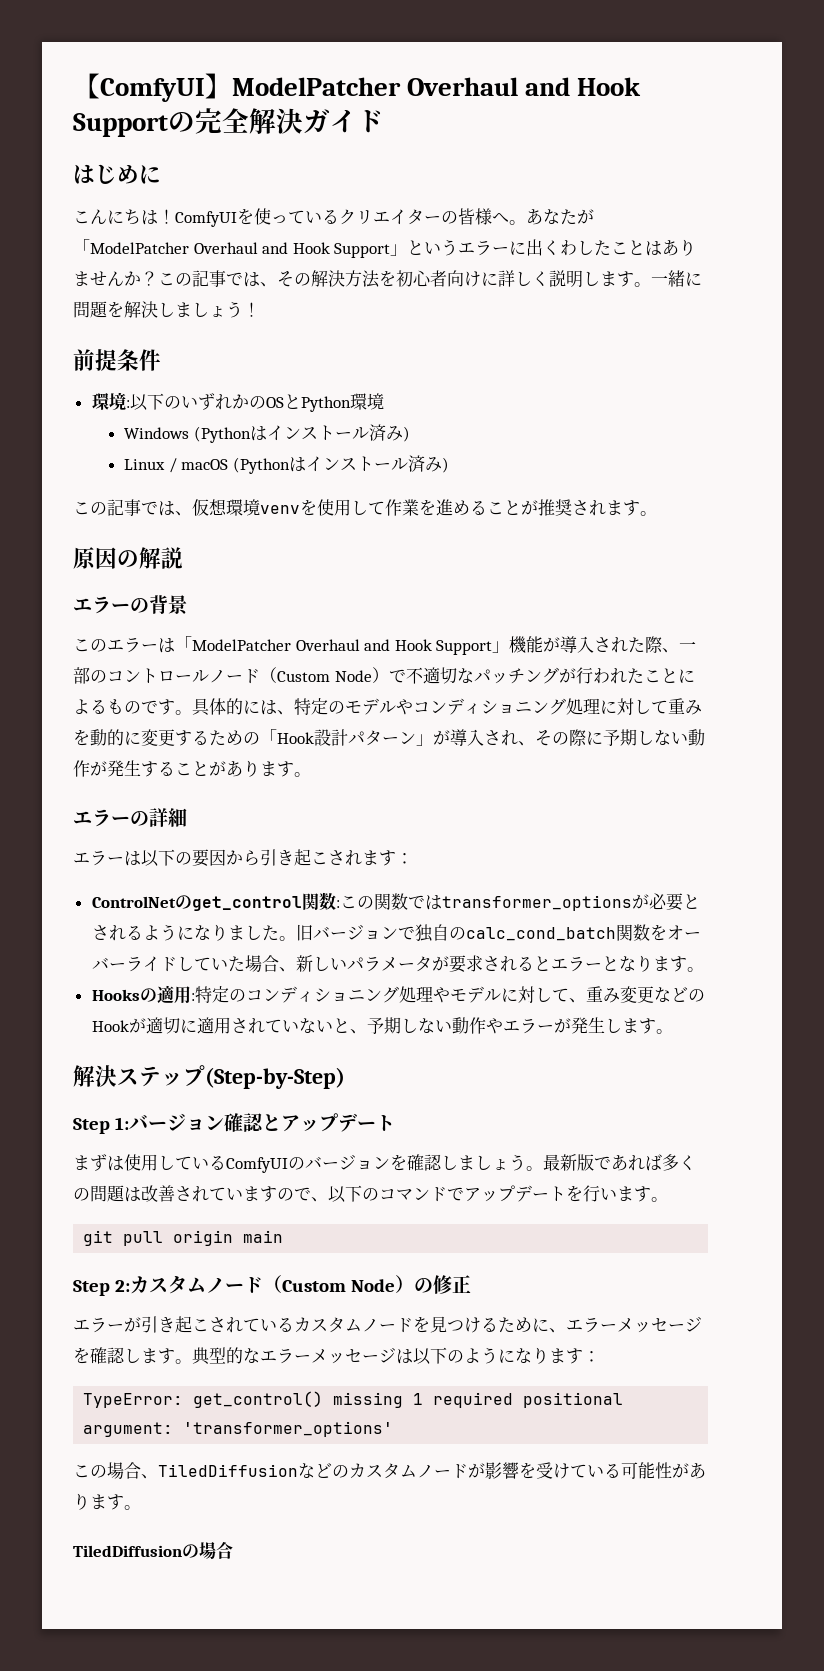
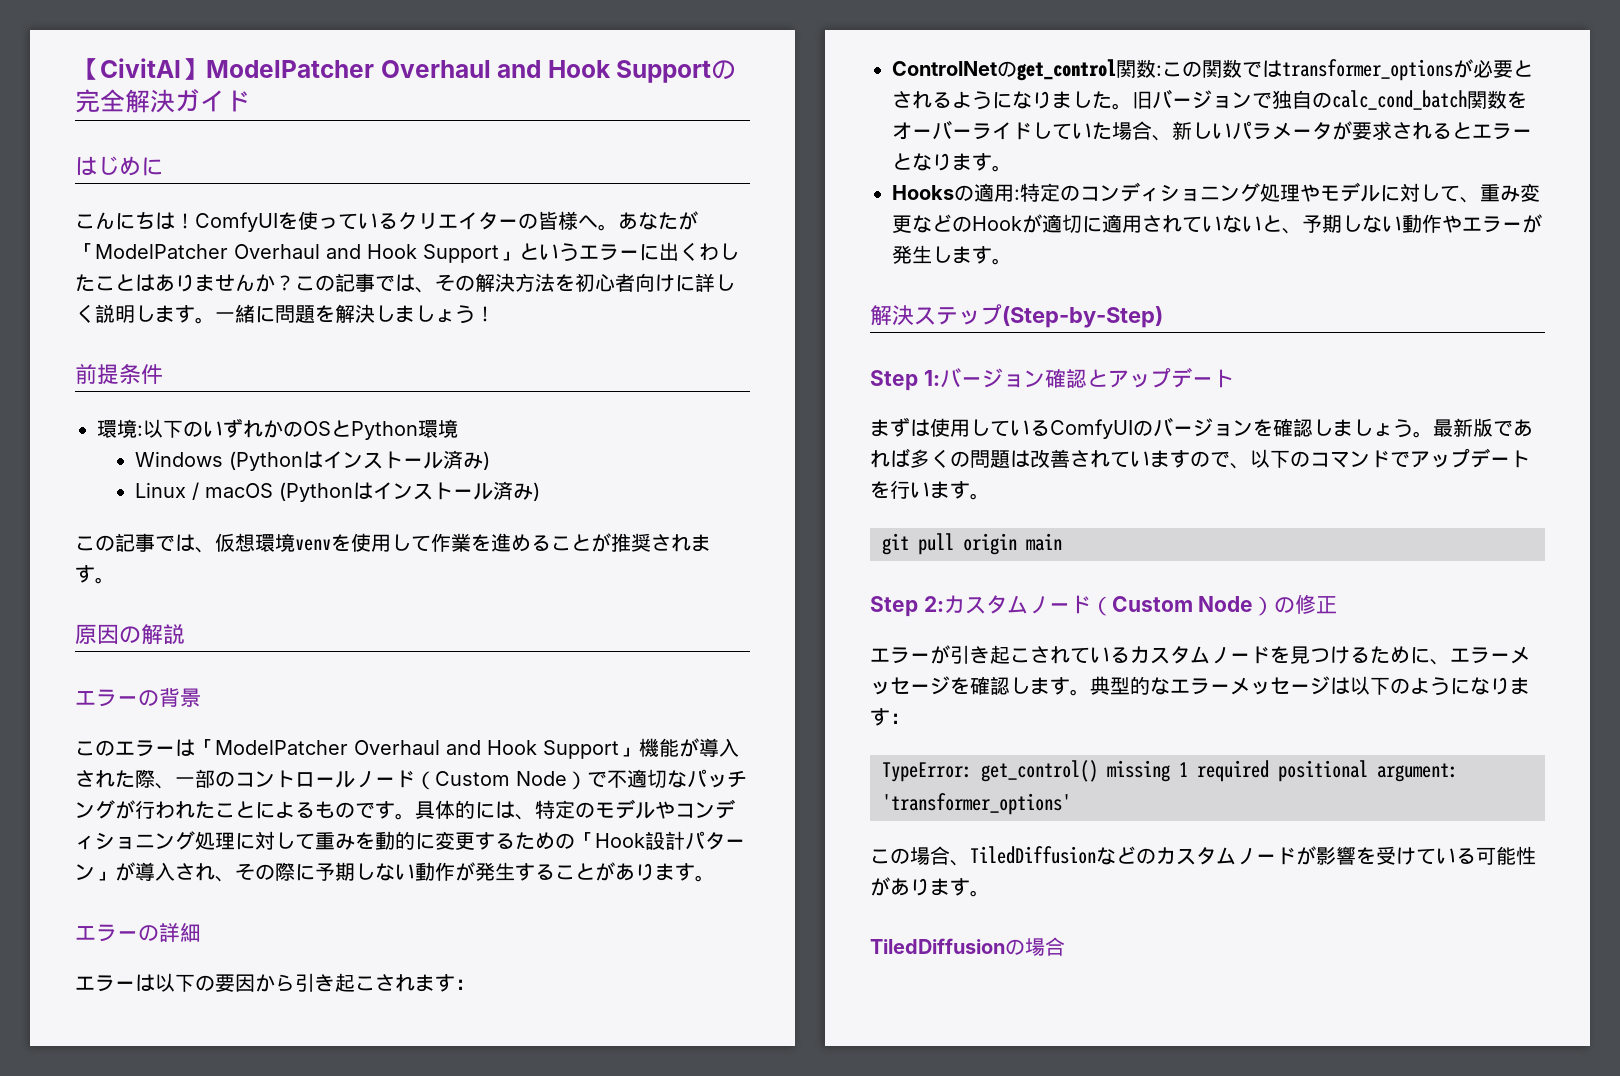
[100,78,205,102] ComfyUI -> [100,58,181,78] CivitAI

